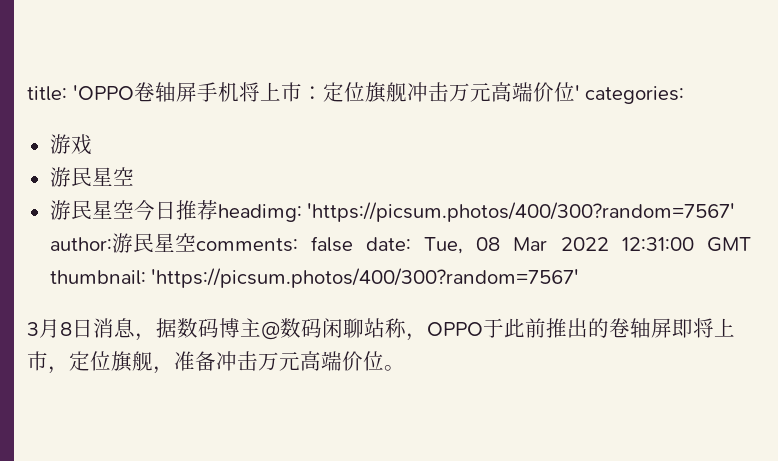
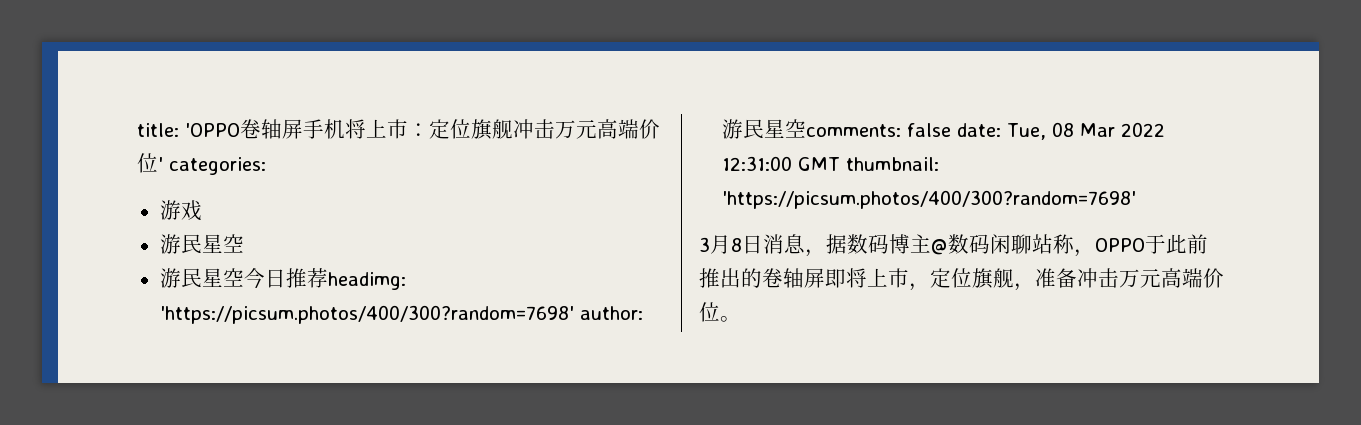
[307,202,736,222] 'https://picsum.photos/400/300?random=7567' -> [159,305,574,324] 'https://picsum.photos/400/300?random=7698'
[151,268,580,288] 'https://picsum.photos/400/300?random=7567' -> [721,190,1136,209] 'https://picsum.photos/400/300?random=7698'

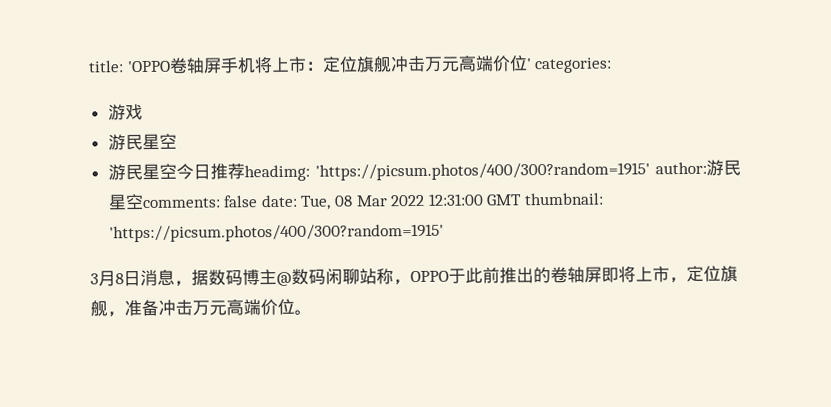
[159,305,574,324] 'https://picsum.photos/400/300?random=7698' -> [314,162,650,181] 'https://picsum.photos/400/300?random=1915'
[721,190,1136,209] 'https://picsum.photos/400/300?random=7698' -> [108,223,444,243] 'https://picsum.photos/400/300?random=1915'

